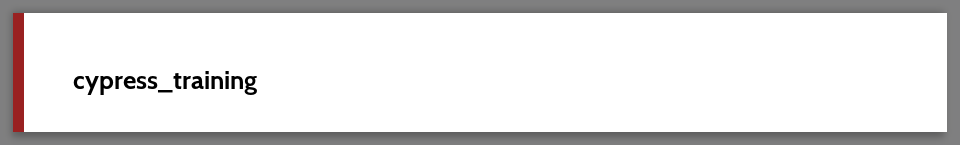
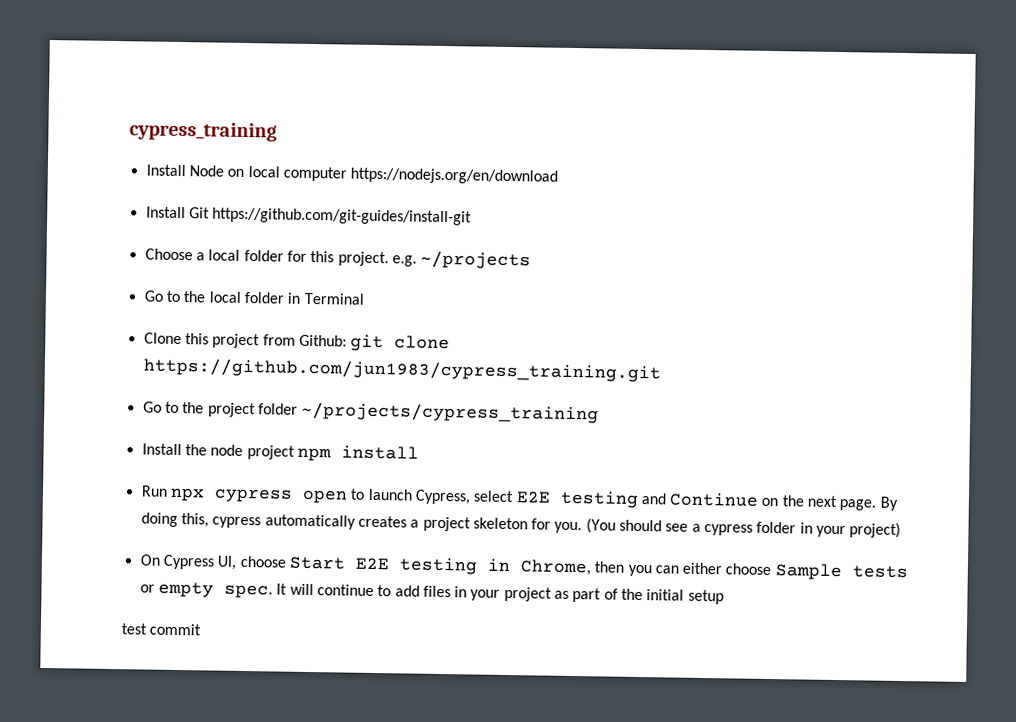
(257, 83) none -> [145,164,559,185] [145,206,473,226] [144,248,532,270] [143,290,365,305] [143,332,451,352] [142,357,661,383] [142,401,600,424] [141,443,419,462] [140,485,898,511] [140,512,902,538] [139,554,908,581] [139,581,724,605] [121,623,202,636] // Install Node on local computer https://nodejs.org/en/download // Install Git https://github.com/git-guides/install-git // Choose a local folder for this project. e.g. ~/projects // Go to the local folder in Terminal // Clone this project from Github: git clone https://github.com/jun1983/cypress_training.git // Go to the project folder ~/projects/cypress_training // Install the node project npm install // Run npx cypress open to launch Cypress, select E2E testing and Continue on the next page. By doing this, cypress automatically creates a project skeleton for you. (You should see a cypress folder in your project) // On Cypress UI, choose Start E2E testing in Chrome, then you can either choose Sample tests or empty spec. It will continue to add files in your project as part of the initial setup // test commit

